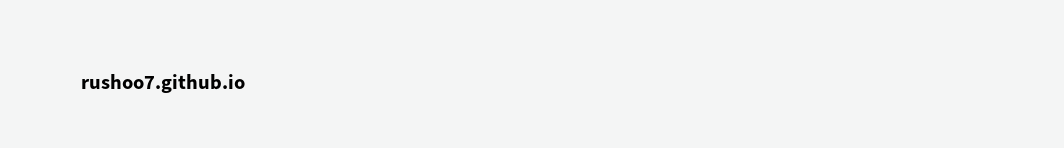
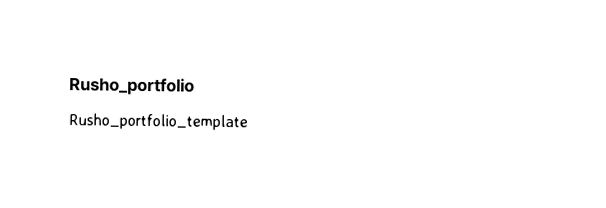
[81,74,245,93] rushoo7.github.io -> [69,77,195,96] [68,113,248,131] Rusho_portfolio // Rusho_portfolio_template

